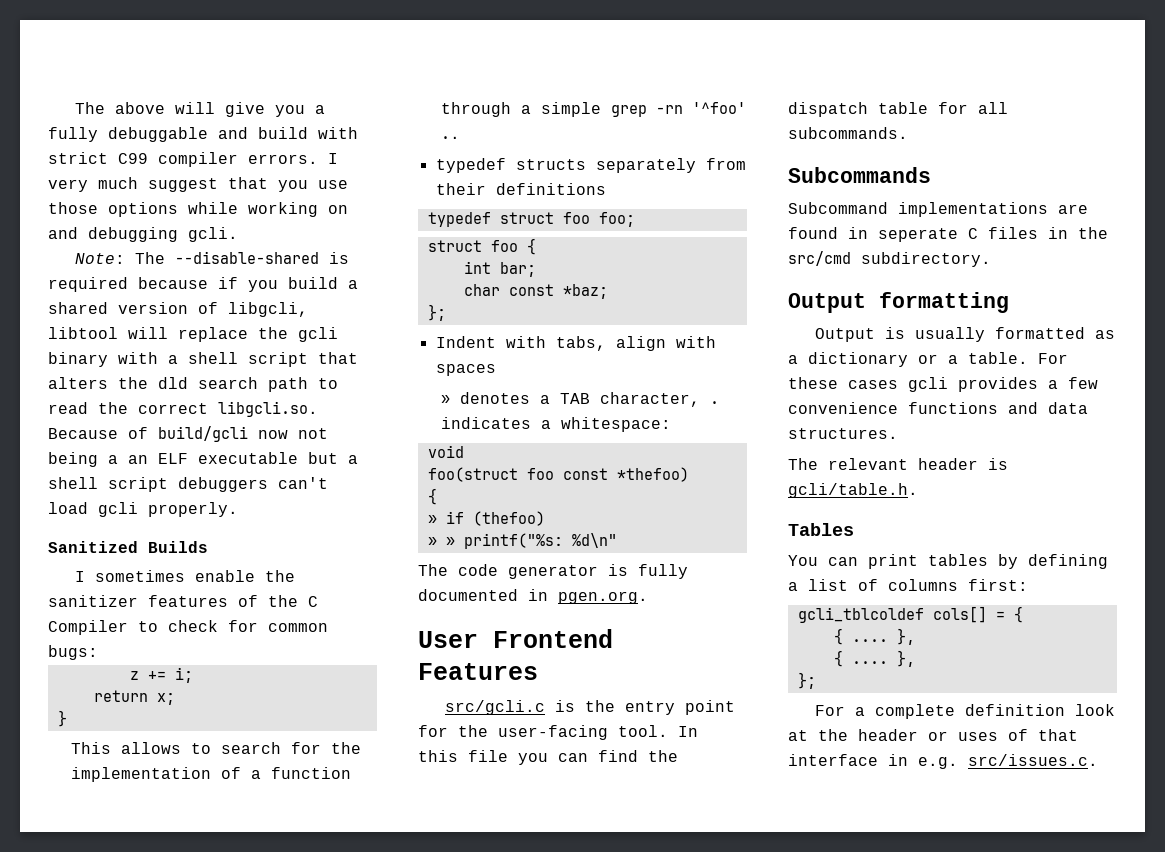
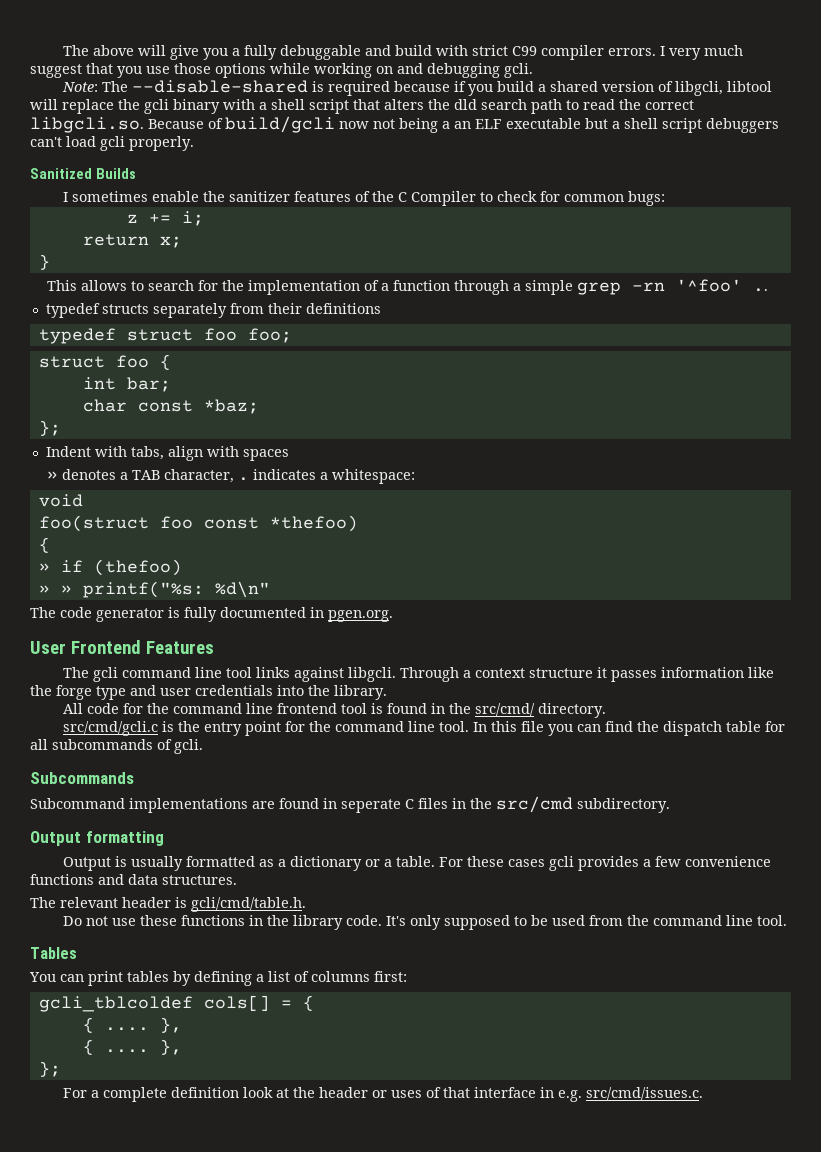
[445,700,546,715] src/gcli.c -> [63,667,775,682] [30,685,387,700] [63,703,607,718] [63,721,159,736] The gcli command line tool links against libgcli. Through a context structure it passes information like the forge type and user credentials into the library. // All code for the command line frontend tool is found in the src/cmd/ directory. // src/cmd/gcli.c
[498,725,608,740] user-facing -> [335,721,436,732] command line
[788,127,908,139] subcommands. -> [52,739,203,754] subcommands of gcli.
[788,483,918,498] gcli/table.h. -> [191,897,306,912] [63,915,788,930] gcli/cmd/table.h. // Do not use these functions in the library code. It's only supposed to be used from the command line tool.
[968,754,1098,766] src/issues.c. -> [586,1087,704,1100] src/cmd/issues.c.

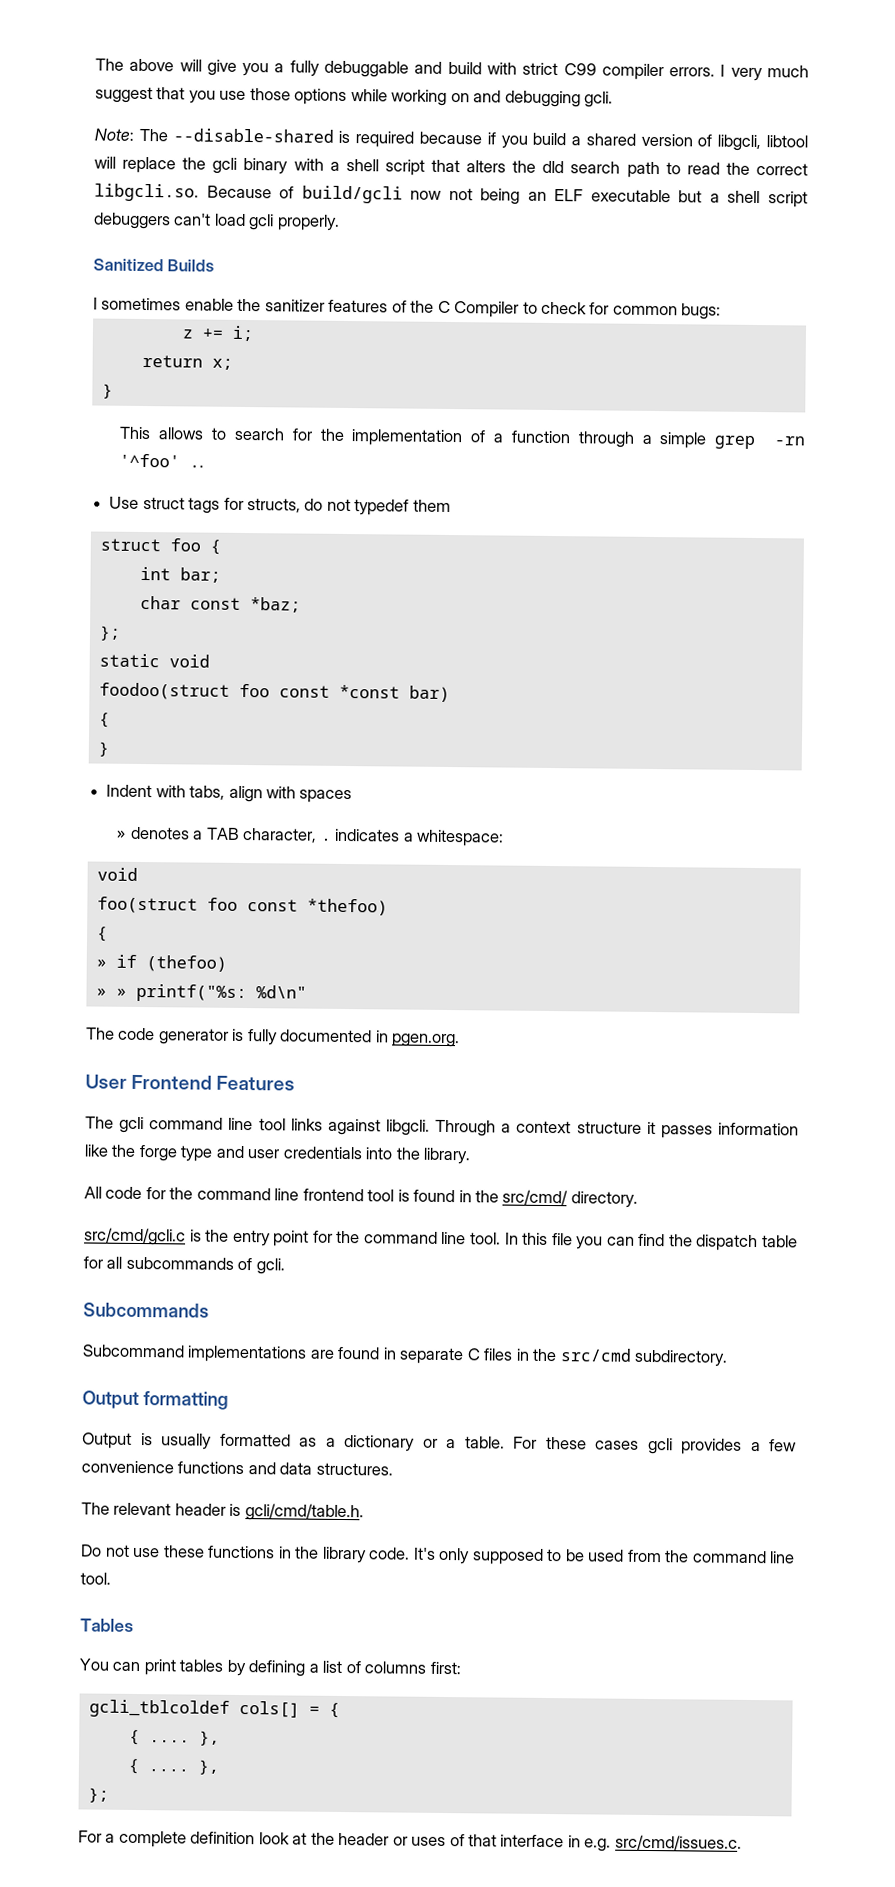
[442,121,450,129] a -> (521, 196) none
[45,303,381,318] [38,328,292,344] typedef structs separately from their definitions // typedef struct foo foo; -> [109,496,451,516] Use struct tags for structs, do not typedef them
(61, 428) none -> [98,653,210,668] [98,682,450,703] [98,712,110,728] [97,741,109,757] // static void // foodoo(struct foo const *const bar) // { // }
[341,799,401,813] seperate -> [399,1347,465,1365] separate

